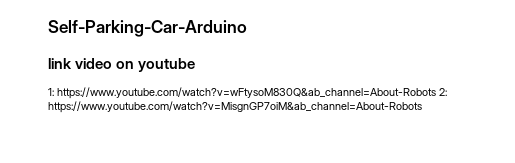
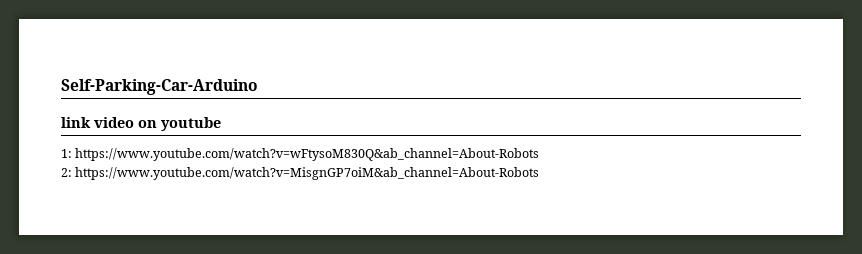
(436, 93) none -> (540, 154) //

